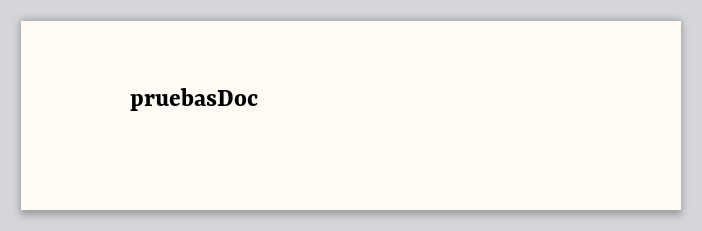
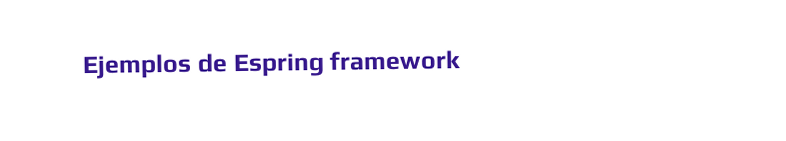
[130,88,258,111] pruebasDoc -> [82,50,461,80] Ejemplos de Espring framework

